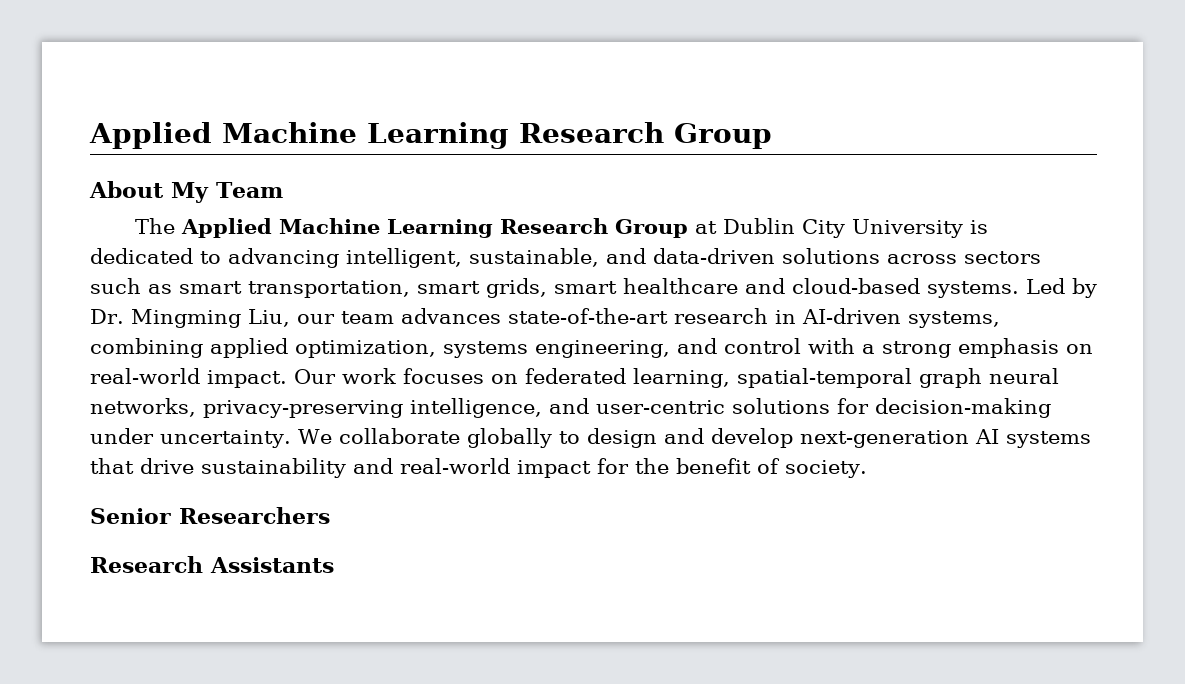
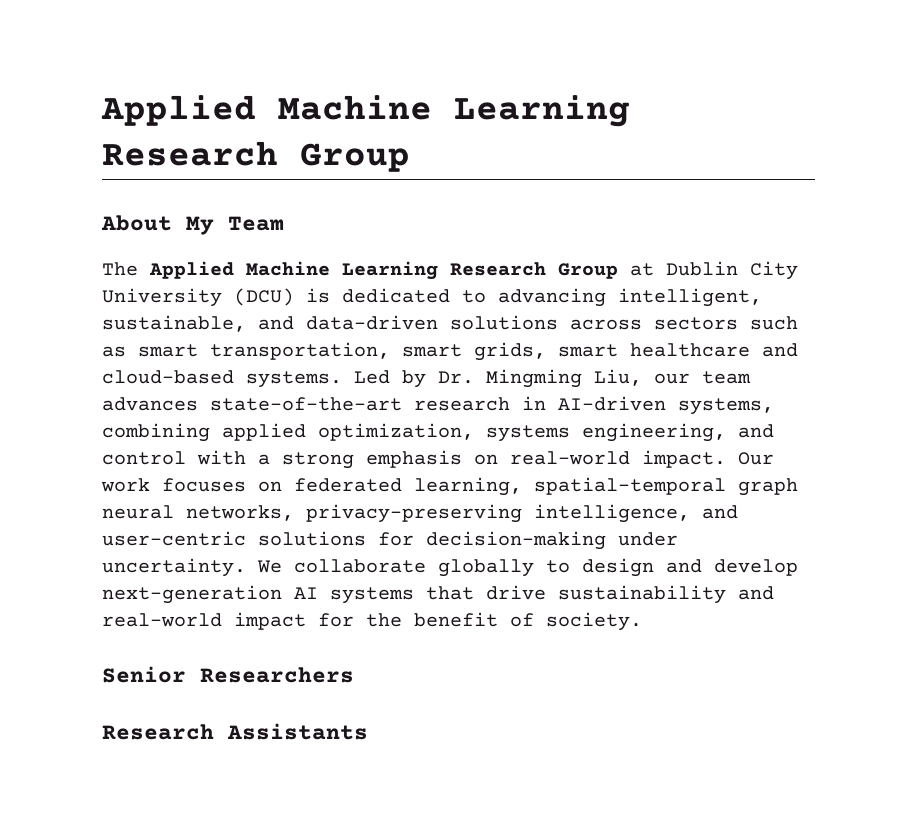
(963, 228) none -> [234,288,294,306] (DCU)

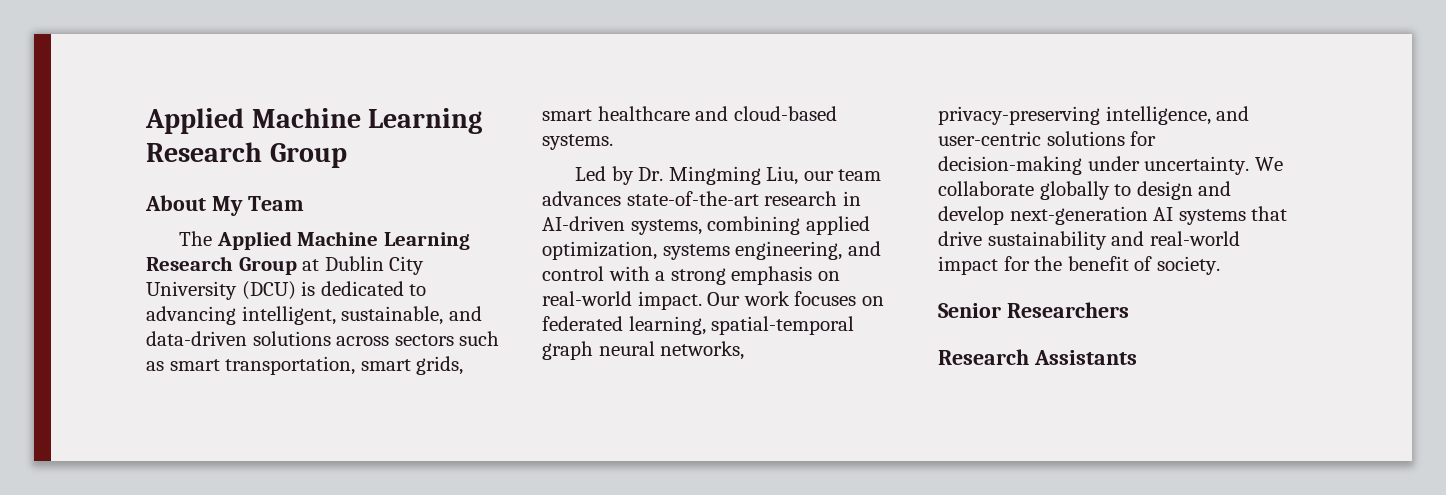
(342, 379) none -> (613, 142) //

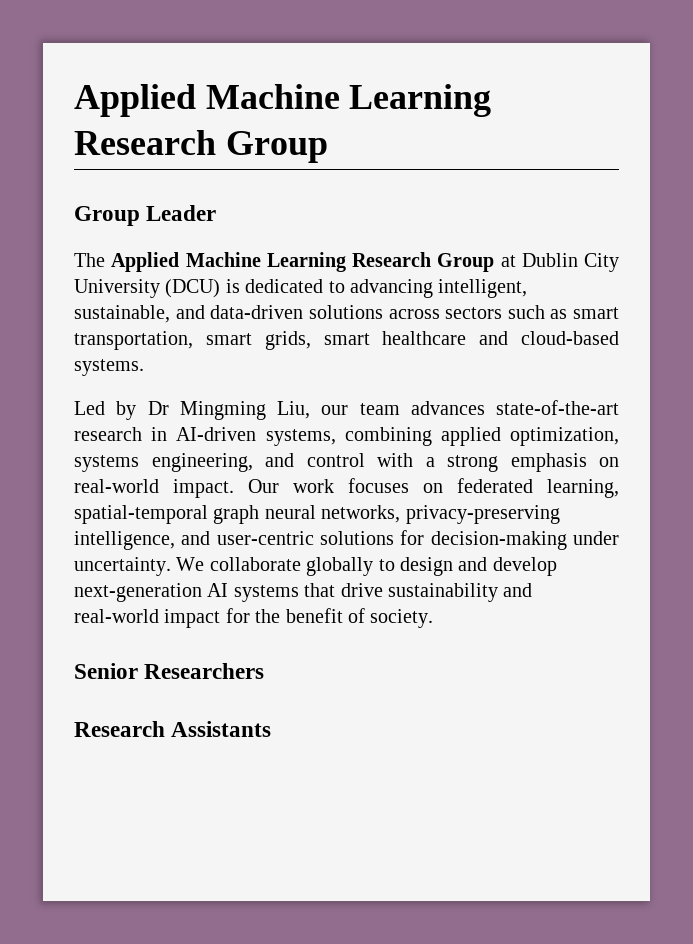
[145,195,304,216] About My Team -> [74,205,217,226] Group Leader
[638,167,664,181] Dr. -> [147,401,169,415] Dr

